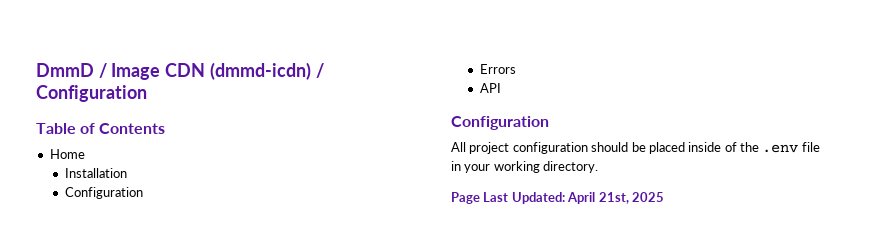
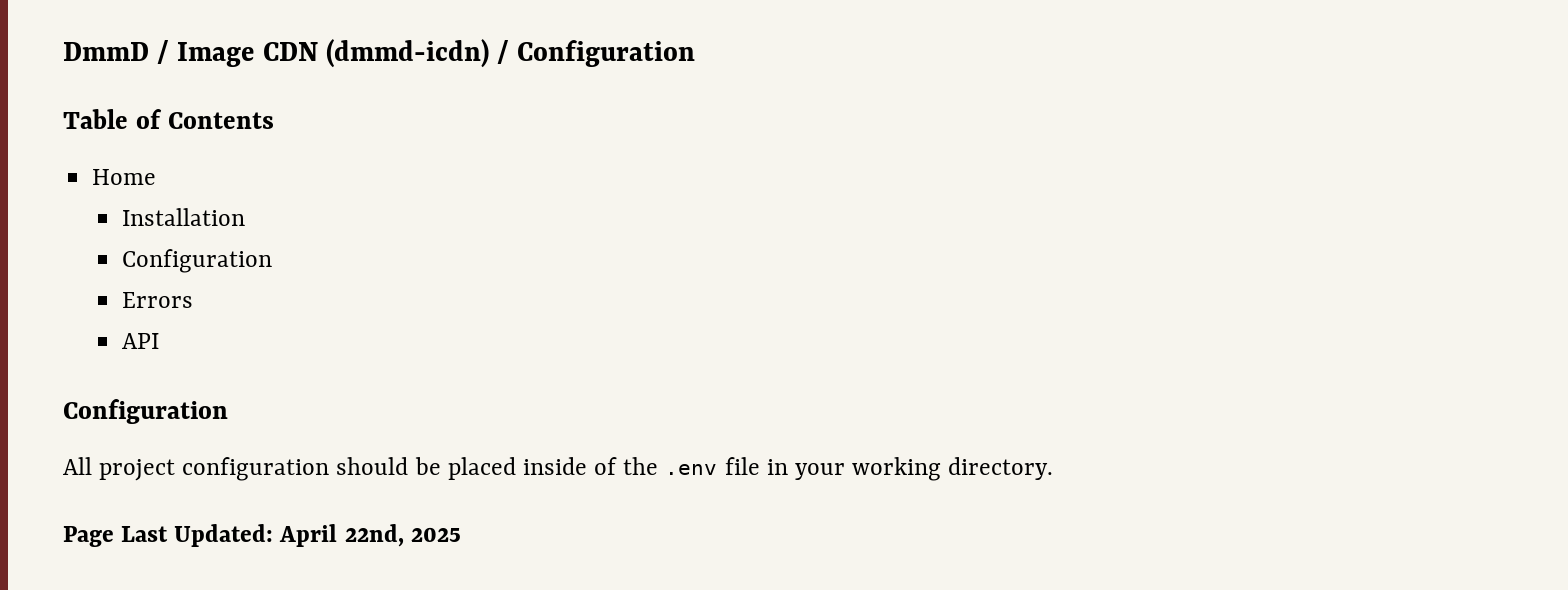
[598,192,629,204] 21st, -> [344,524,404,547] 22nd,

